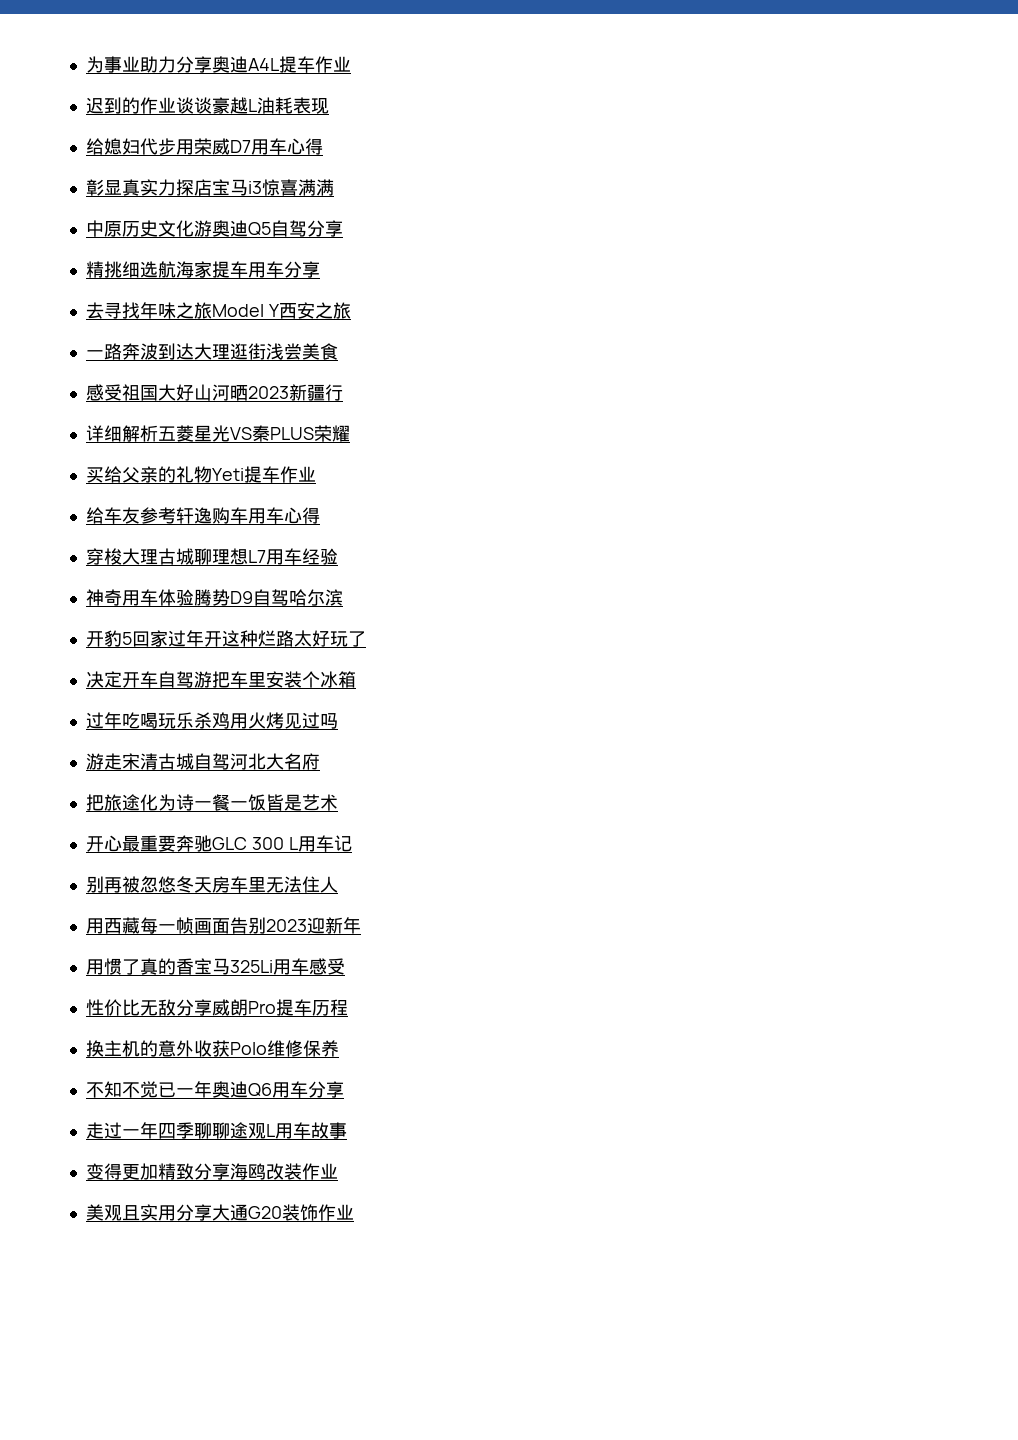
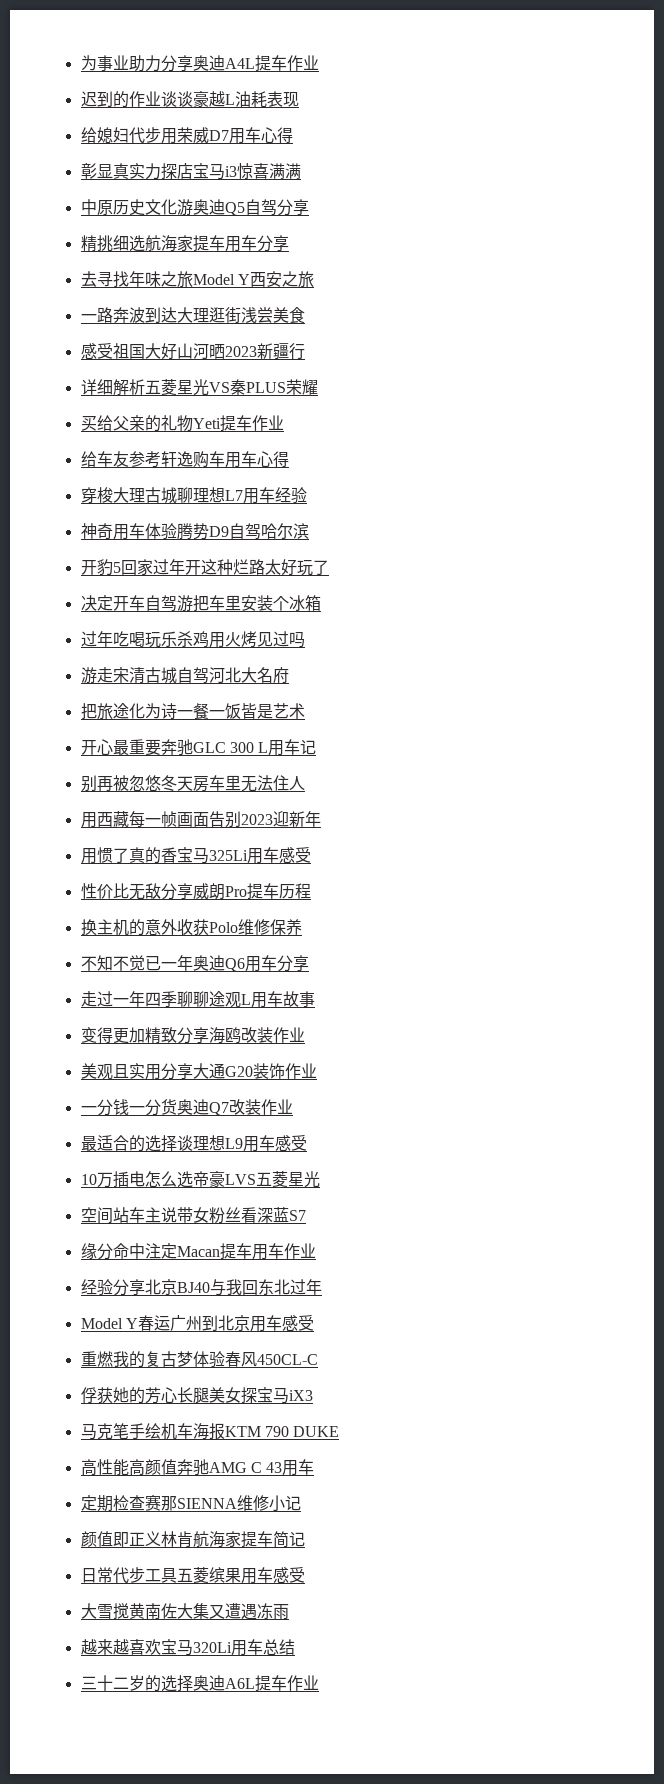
(354, 1212) none -> [80,1099,293,1116] [80,1135,307,1152] [80,1171,320,1188] [80,1207,306,1224] [80,1243,316,1260] [80,1279,322,1296] [80,1315,314,1332] [80,1351,318,1368] [80,1387,313,1404] [80,1423,340,1440] [80,1459,315,1476] [80,1494,301,1512] [80,1531,305,1548] [80,1567,305,1584] [80,1603,289,1620] [80,1639,295,1656] [80,1675,319,1692] // 一分钱一分货奥迪Q7改装作业 // 最适合的选择谈理想L9用车感受 // 10万插电怎么选帝豪LVS五菱星光 // 空间站车主说带女粉丝看深蓝S7 // 缘分命中注定Macan提车用车作业 // 经验分享北京BJ40与我回东北过年 // Model Y春运广州到北京用车感受 // 重燃我的复古梦体验春风450CL-C // 俘获她的芳心长腿美女探宝马iX3 // 马克笔手绘机车海报KTM 790 DUKE // 高性能高颜值奔驰AMG C 43用车 // 定期检查赛那SIENNA维修小记 // 颜值即正义林肯航海家提车简记 // 日常代步工具五菱缤果用车感受 // 大雪搅黄南佐大集又遭遇冻雨 // 越来越喜欢宝马320Li用车总结 // 三十二岁的选择奥迪A6L提车作业

